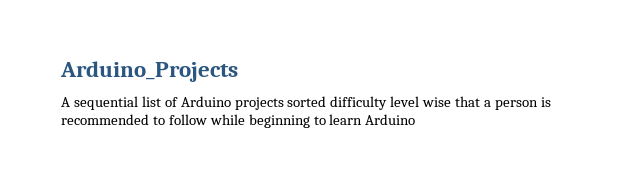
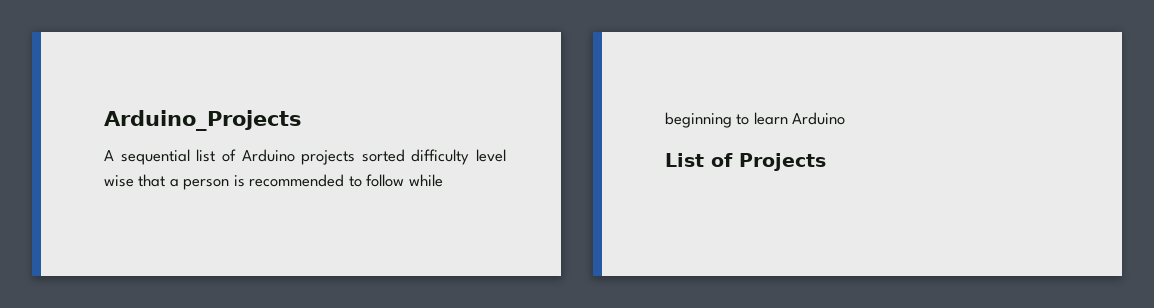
(416, 119) none -> [665,153,826,171] // List of Projects

